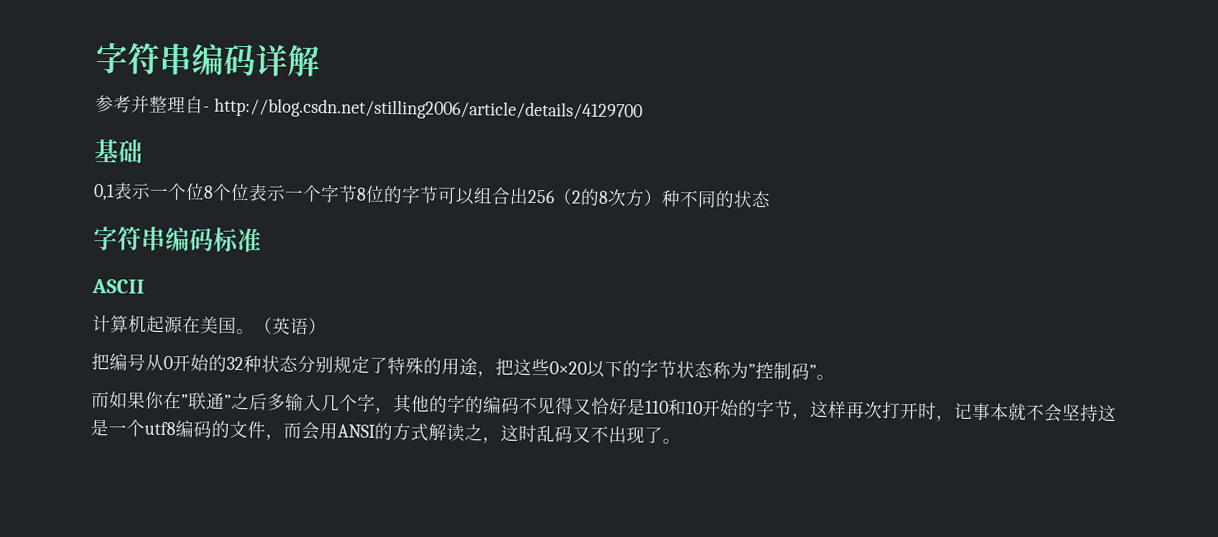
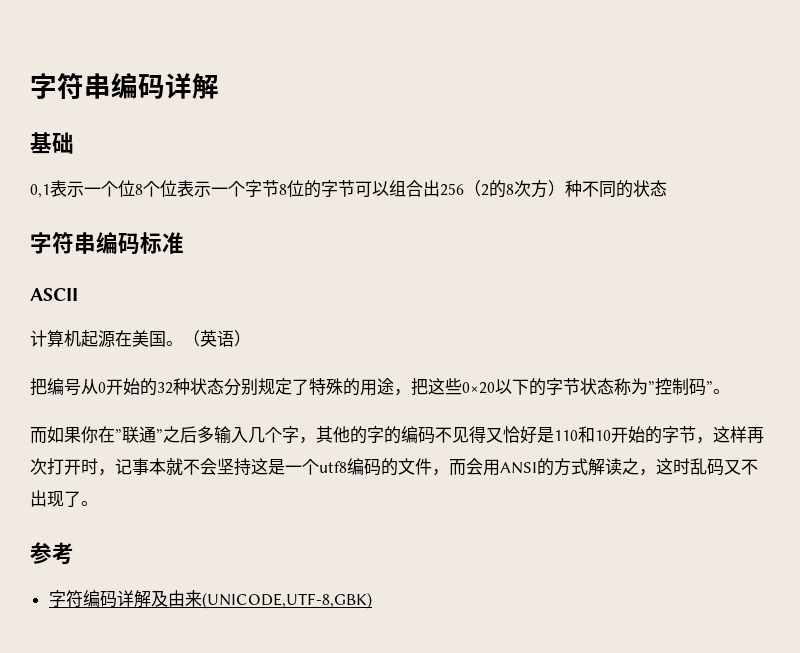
[95,94,643,122] // 参考并整理自- http://blog.csdn.net/stilling2006/article/details/4129700 -> (219, 86) none
(681, 441) none -> [30,542,74,565] [48,590,372,609] // 参考 // 字符编码详解及由来(UNICODE,UTF-8,GBK)

